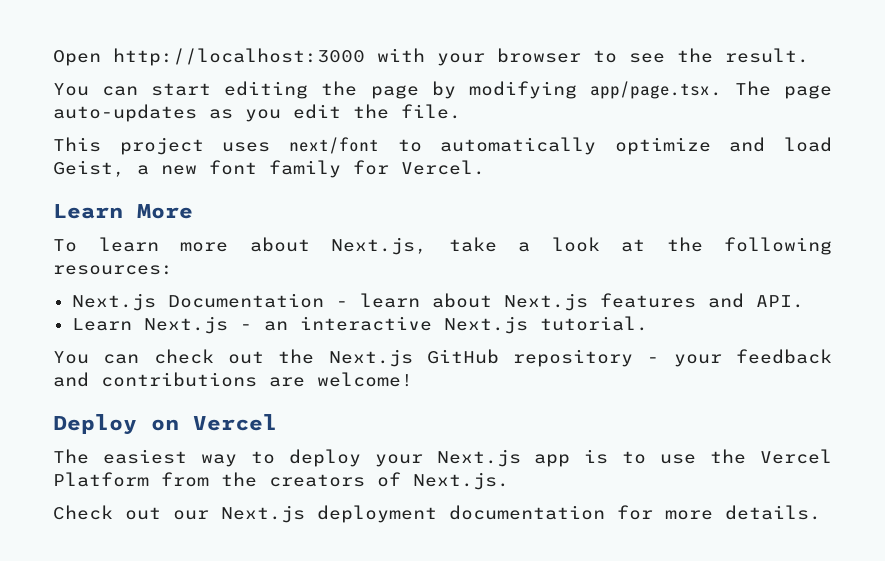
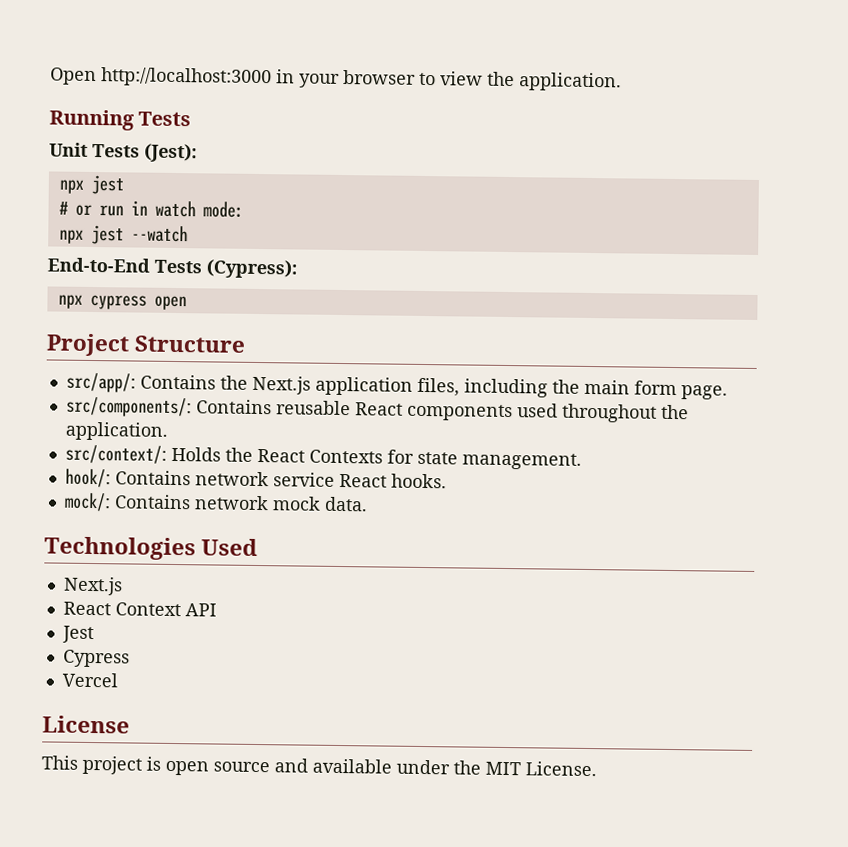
[377,48,425,62] with -> [276,69,295,84] in
[629,48,809,63] [53,81,833,99] [53,104,461,122] [53,137,832,155] [53,160,485,178] [53,204,193,219] [53,237,832,255] [53,265,173,275] [71,293,804,311] [71,316,648,334] [53,349,832,367] [53,372,413,387] [53,414,277,435] [53,449,832,467] [53,472,509,490] [53,505,821,523] see the result. // You can start editing the page by modifying app/page.tsx. The page auto-updates as you edit the file. // This project uses next/font to automatically optimize and load Geist, a new font family for Vercel. // Learn More // To learn more about Next.js, take a look at the following resources: // Next.js Documentation - learn about Next.js features and API. // Learn Next.js - an interactive Next.js tutorial. // You can check out the Next.js GitHub repository - your feedback and contributions are welcome! // Deploy on Vercel // The easiest way to deploy your Next.js app is to use the Vercel Platform from the creators of Next.js. // Check out our Next.js deployment documentation for more details. -> [440,71,622,92] [49,109,192,131] [49,142,197,163] [58,174,124,195] [58,200,244,218] [58,224,188,245] [47,257,297,279] [57,294,187,311] [46,333,247,357] [65,372,728,400] [65,396,689,423] [64,421,168,441] [64,444,582,470] [64,468,447,489] [63,492,368,512] [44,536,259,561] [62,576,123,596] [62,601,217,617] [61,625,94,644] [62,649,130,668] [61,672,118,688] [42,715,130,734] [41,755,597,777] view the application. // Running Tests // Unit Tests (Jest): // npx jest // # or run in watch mode: // npx jest --watch // End-to-End Tests (Cypress): // npx cypress open // Project Structure // src/app/: Contains the Next.js application files, including the main form page. // src/components/: Contains reusable React components used throughout the application. // src/context/: Holds the React Contexts for state management. // hook/: Contains network service React hooks. // mock/: Contains network mock data. // Technologies Used // Next.js // React Context API // Jest // Cypress // Vercel // License // This project is open source and available under the MIT License.

